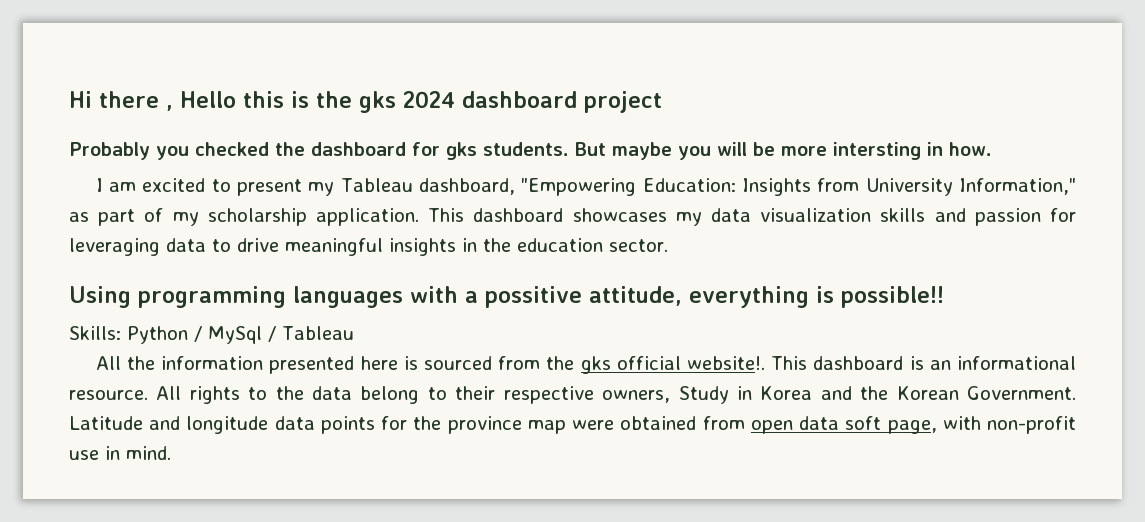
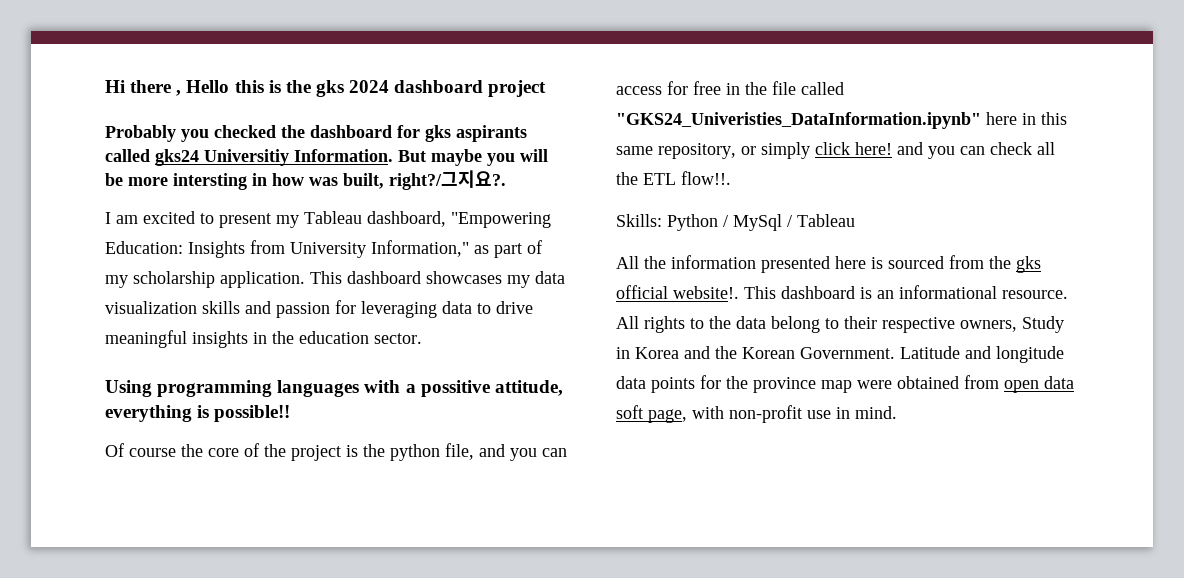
[483,142,569,156] students. -> [456,125,527,142] [105,149,393,166] aspirants called gks24 Universitiy Information.
[949,142,992,156] how. -> [272,170,506,190] how was built, right?/그지요?.
(944, 297) none -> [105,443,567,461] [616,81,844,95] [616,112,1067,129] [616,142,1055,159] [616,171,731,185] // Of course the core of the project is the python file, and you can access for free in the file called "GKS24_Univeristies_DataInformation.ipynb" here in this same repository, or simply click here! and you can check all the ETL flow!!.

